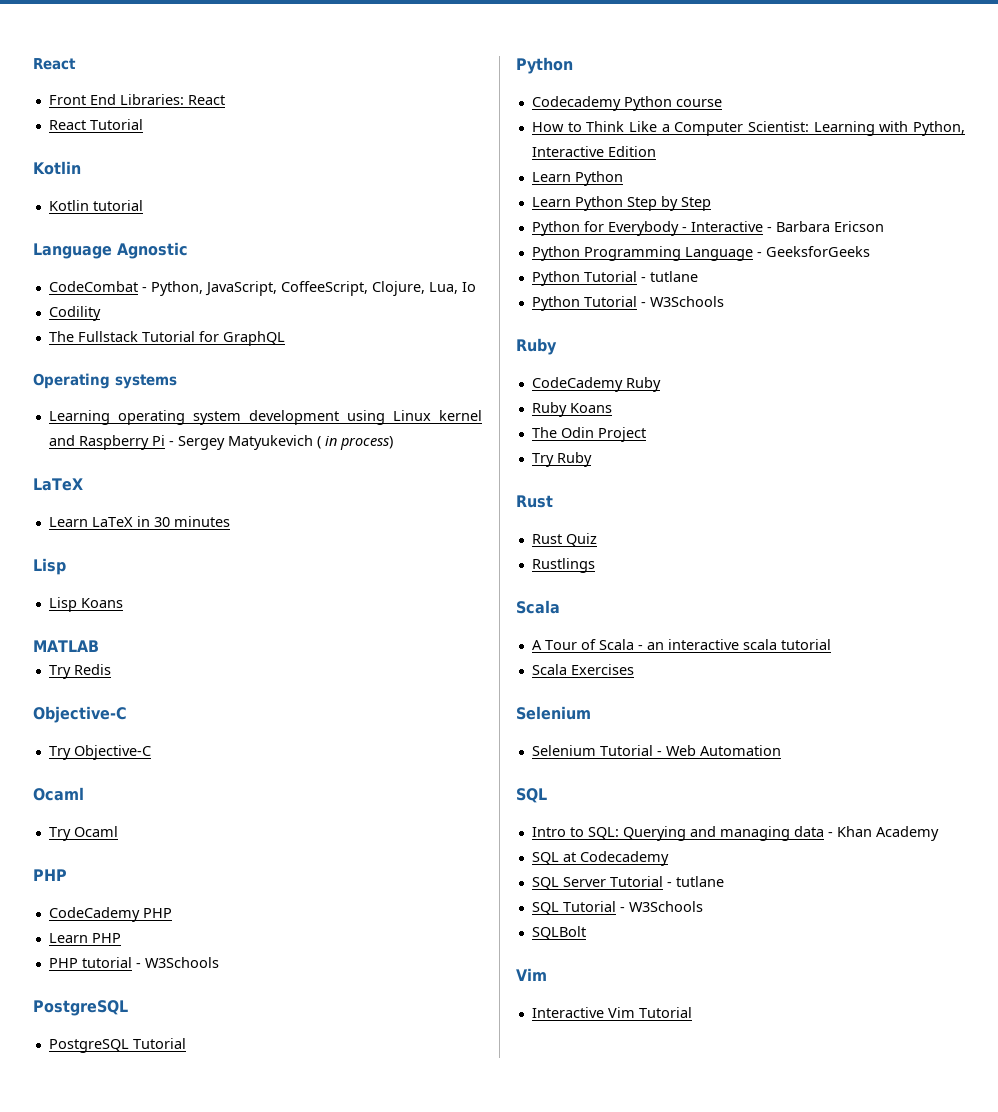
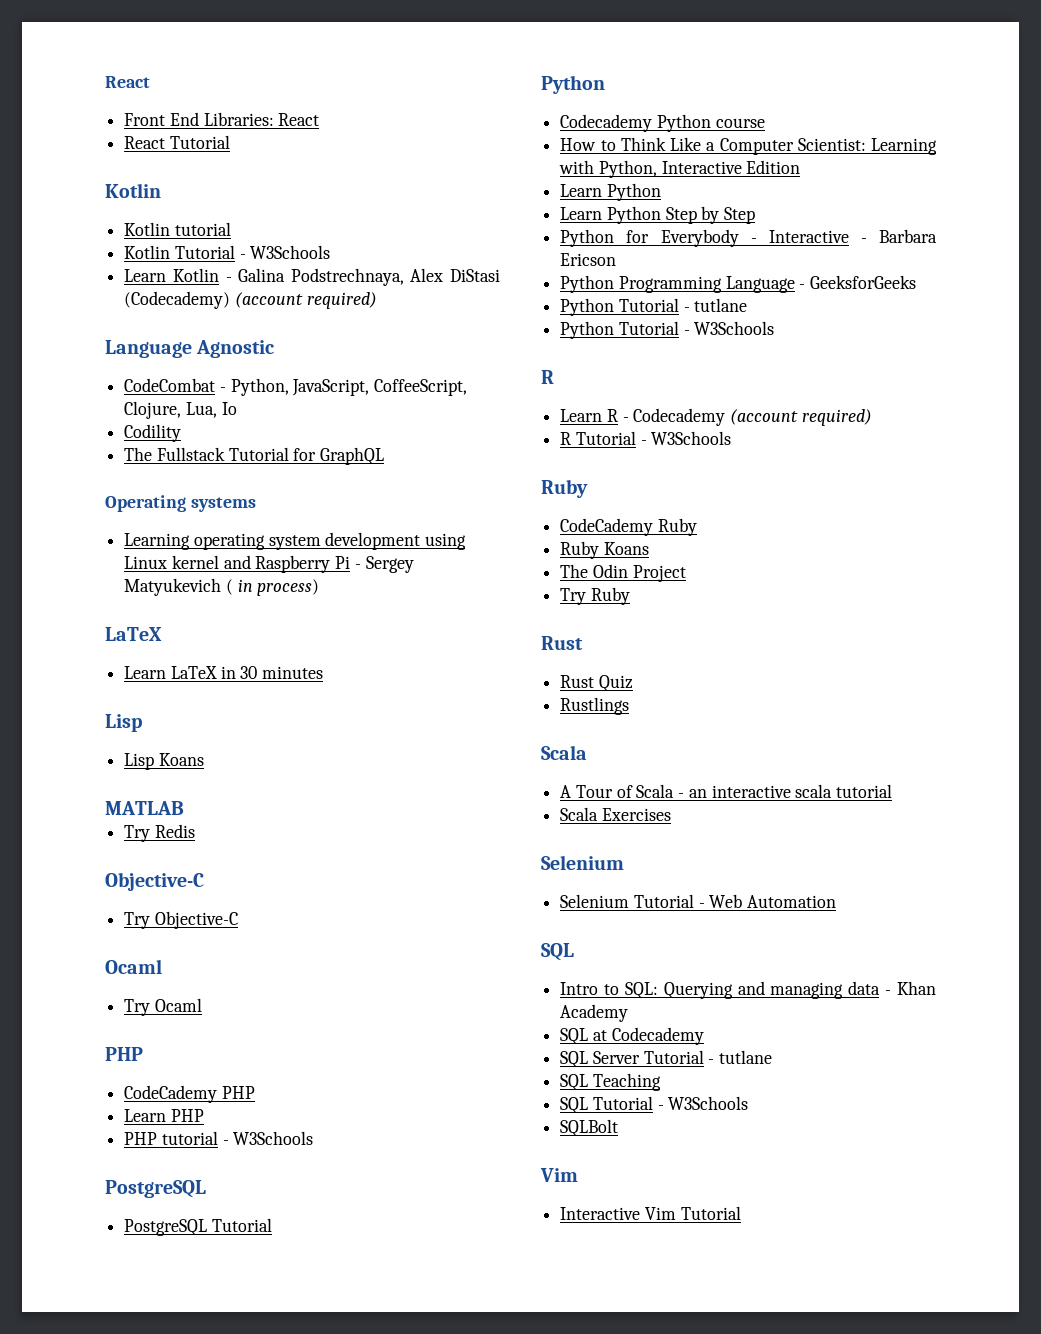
(143, 205) none -> [124,245,331,259] [124,268,500,286] [124,291,377,309] // Kotlin Tutorial - W3Schools // Learn Kotlin - Galina Podstrechnaya, Alex DiStasi (Codecademy) (account required)
(724, 301) none -> [541,370,554,384] [560,408,872,426] [560,431,732,445] // R // Learn R - Codecademy (account required) // R Tutorial - W3Schools
(724, 881) none -> [560,1073,661,1091] // SQL Teaching

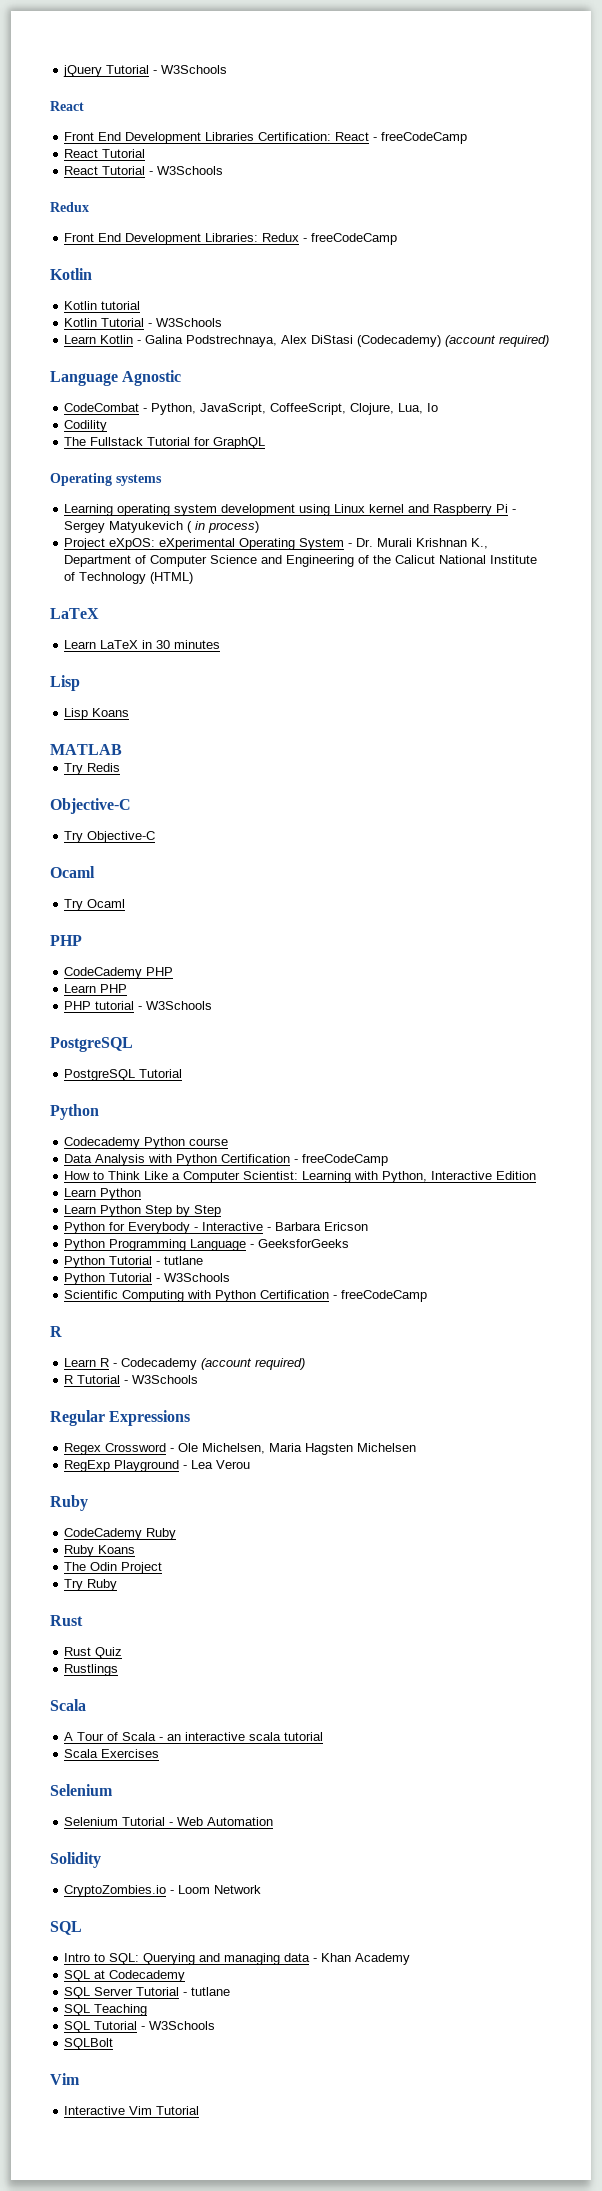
(105, 82) none -> [63,65,228,77] jQuery Tutorial - W3Schools //
[203,112,320,126] [124,135,230,149] Libraries: React // React Tutorial -> [125,132,468,144] [64,149,146,158] [64,166,224,175] [50,202,89,212] [64,233,398,245] Development Libraries Certification: React - freeCodeCamp // React Tutorial // React Tutorial - W3Schools // Redux // Front End Development Libraries: Redux - freeCodeCamp
(320, 587) none -> [64,538,489,550] [64,555,538,567] [64,572,194,584] // Project eXpOS: eXperimental Operating System - Dr. Murali Krishnan K., Department of Computer Science and Engineering of the Calicut National Institute of Technology (HTML)
(765, 123) none -> [64,1154,389,1166] // Data Analysis with Python Certification - freeCodeCamp
(775, 328) none -> [64,1290,428,1302] // Scientific Computing with Python Certification - freeCodeCamp
(732, 438) none -> [50,1410,191,1426] [64,1443,417,1455] [64,1460,251,1472] // Regular Expressions // Regex Crossword - Ole Michelsen, Maria Hagsten Michelsen // RegExp Playground - Lea Verou
(837, 901) none -> [50,1852,101,1868] [64,1885,262,1897] // Solidity // CryptoZombies.io - Loom Network

